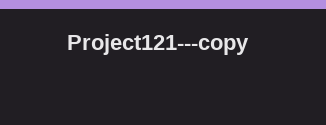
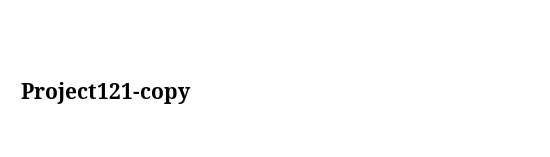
[67,34,249,55] Project121---copy -> [21,82,191,104] Project121-copy

